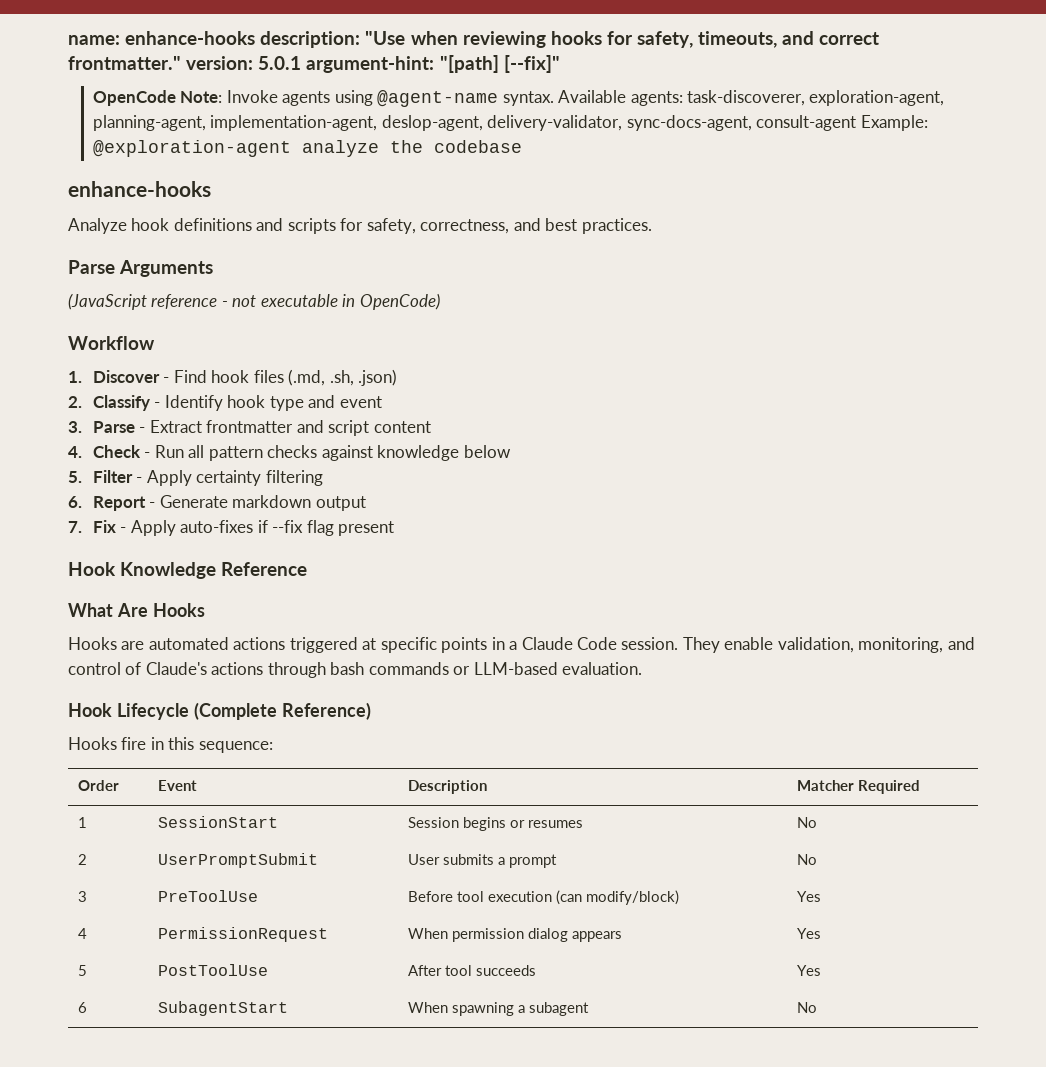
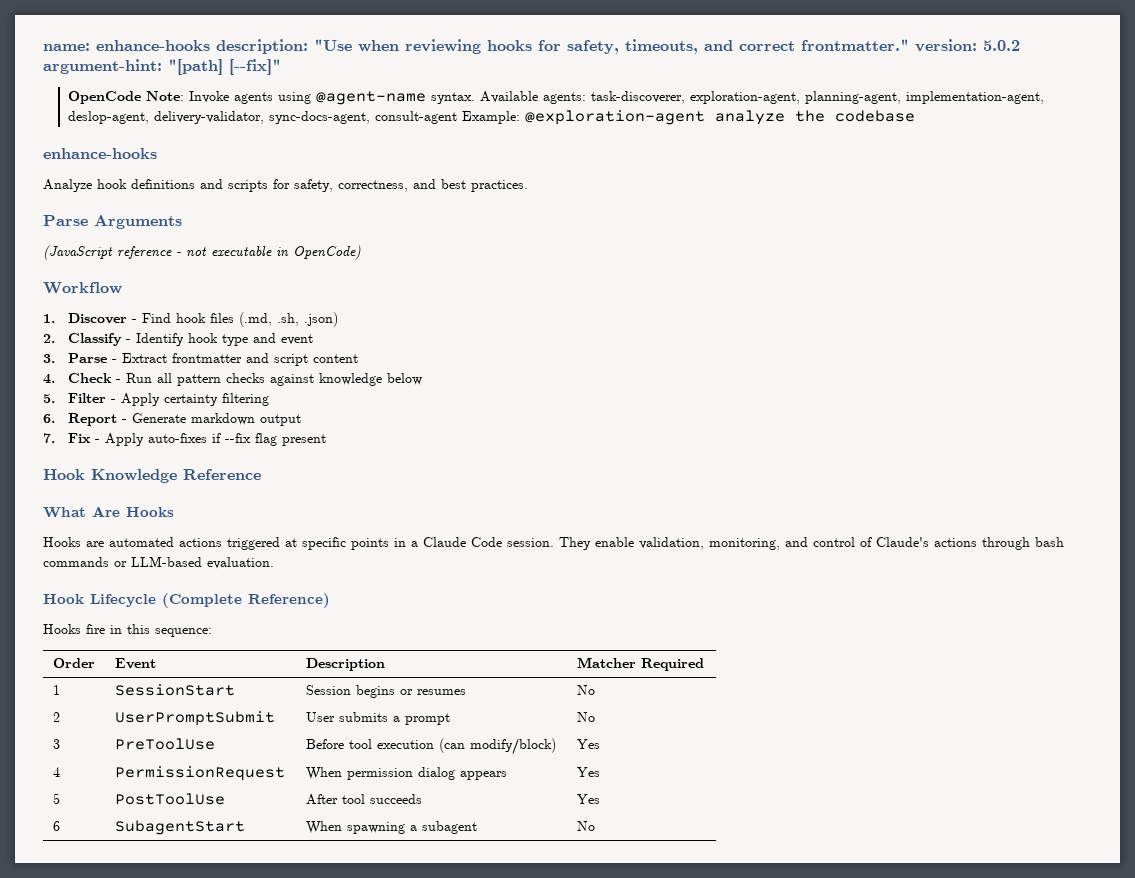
[258,56,302,70] 5.0.1 -> [983,40,1020,51] 5.0.2

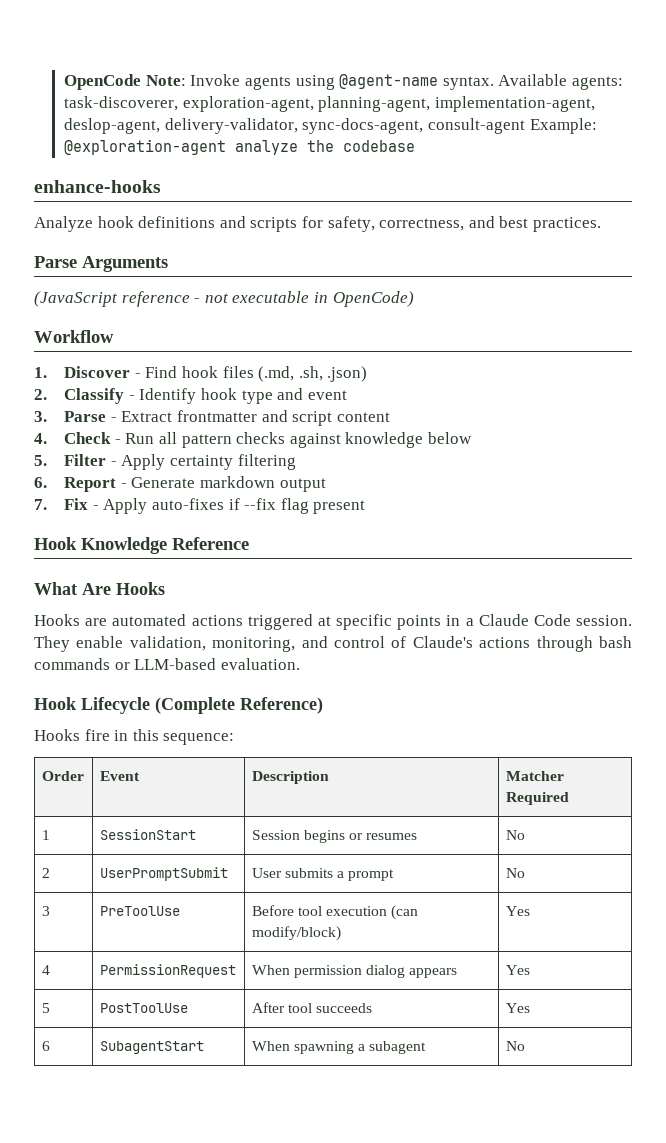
[43,39,1020,54] [43,59,281,75] name: enhance-hooks description: "Use when reviewing hooks for safety, timeouts, and correct frontmatter." version: 5.0.2 argument-hint: "[path] [--fix]" // -> (64, 82) none

